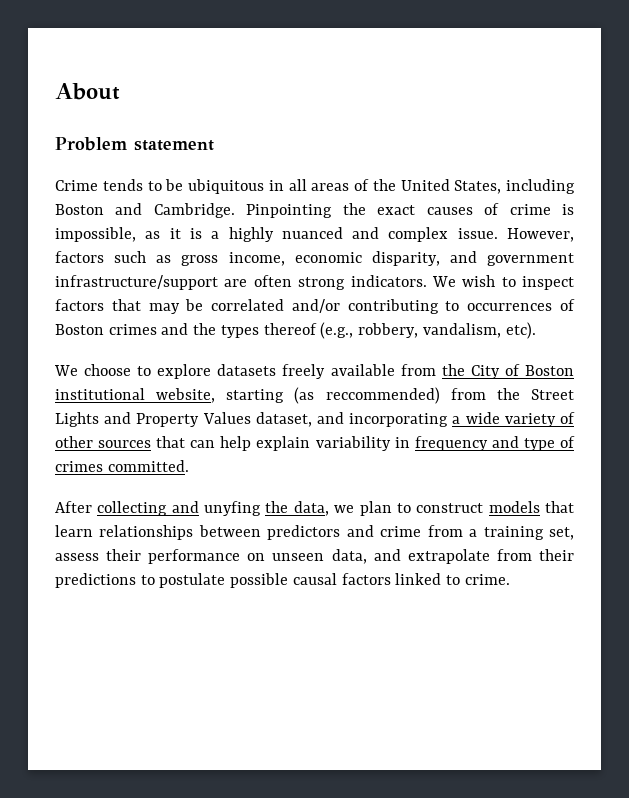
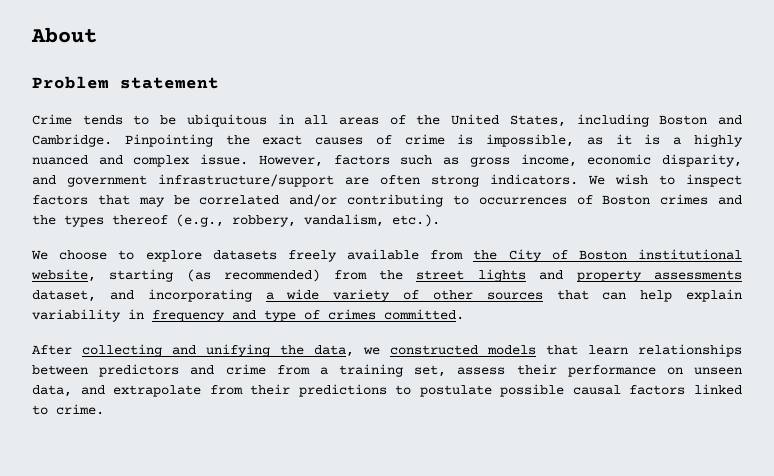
[505,322,536,339] etc). -> [392,214,440,227] etc.).
[325,387,575,404] [55,412,251,427] reccommended) from the Street Lights and Property Values -> [224,269,742,282] recommended) from the street lights and property assessments
[204,501,262,516] unyfing -> [206,344,270,357] unifying
[359,501,484,516] plan to construct -> [390,345,478,355] constructed

